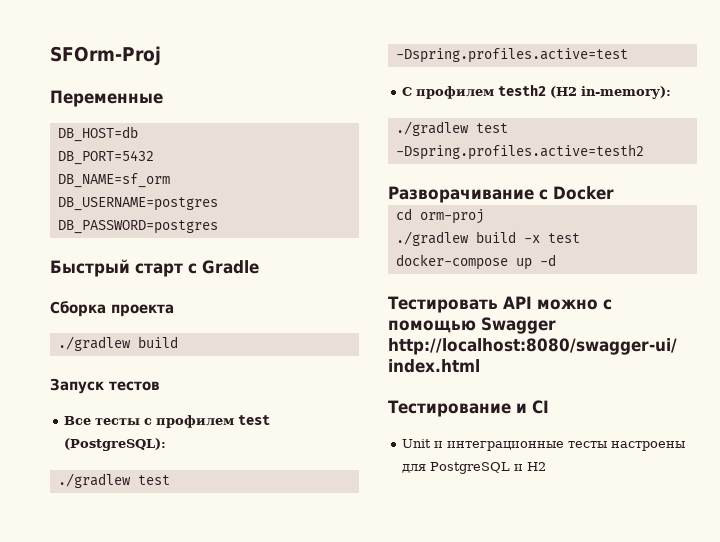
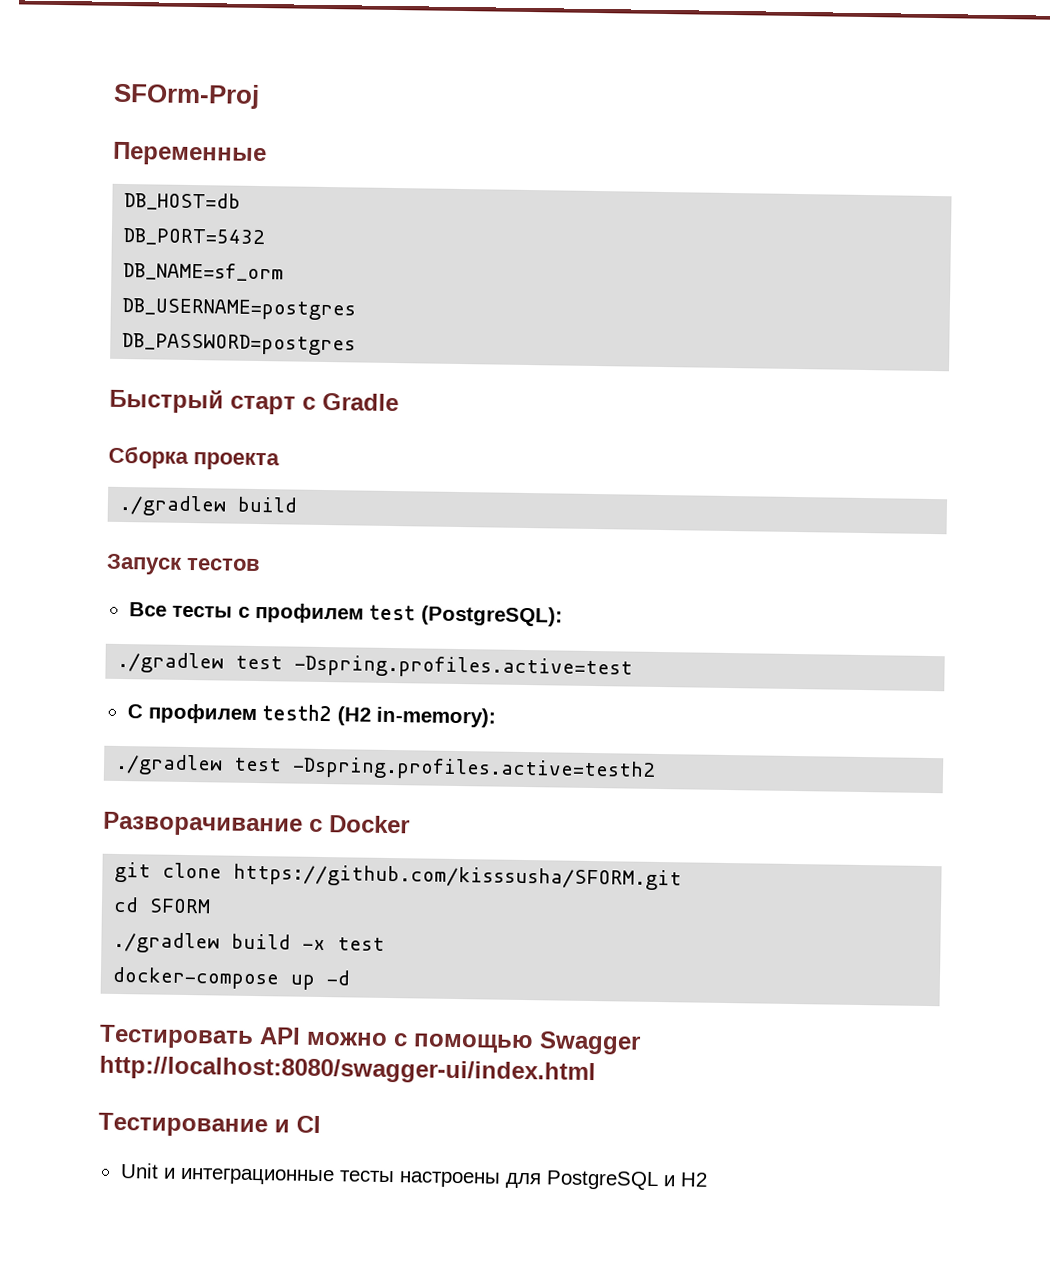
(614, 193) none -> [114,861,683,891] // git clone https://github.com/kisssusha/SFORM.git
[419,209,484,224] orm-proj -> [149,898,212,914] SFORM

